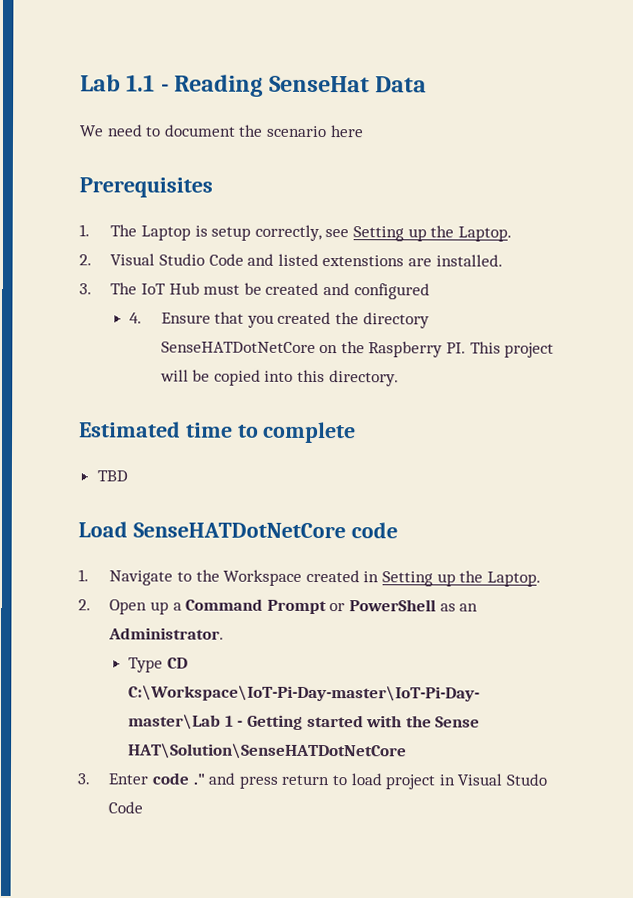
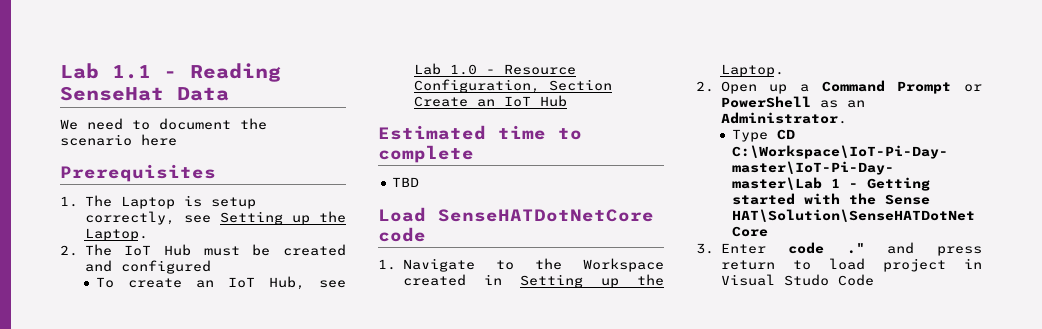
[110,253,503,267] [79,283,92,295] Visual Studio Code and listed extenstions are installed. // 3. -> (78, 250) none
[129,311,430,329] [160,341,555,358] [159,369,399,387] 4. Ensure that you created the directory SenseHATDotNetCore on the Raspberry PI. This project will be copied into this directory. -> [95,276,346,290] [413,63,576,75] [413,79,612,93] [413,95,567,107] To create an IoT Hub, see Lab 1.0 - Resource Configuration, Section Create an IoT Hub

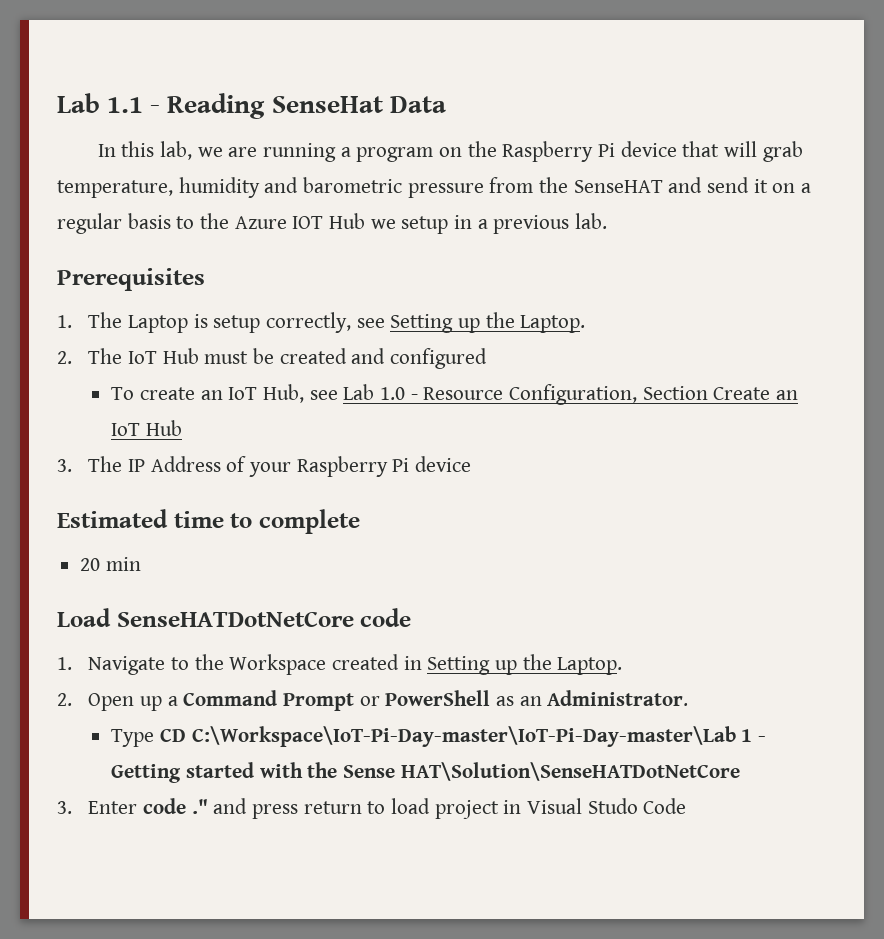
[60,118,267,130] [60,134,177,146] We need to document the scenario here -> [97,141,803,162] [57,177,812,198] [57,213,608,234] In this lab, we are running a program on the Raspberry Pi device that will grab temperature, humidity and barometric pressure from the SenseHAT and send it on a regular basis to the Azure IOT Hub we setup in a previous lab.
(567, 101) none -> [57,456,471,477] // 3. The IP Address of your Raspberry Pi device
[392,177,420,187] TBD -> [80,557,141,571] 20 min

